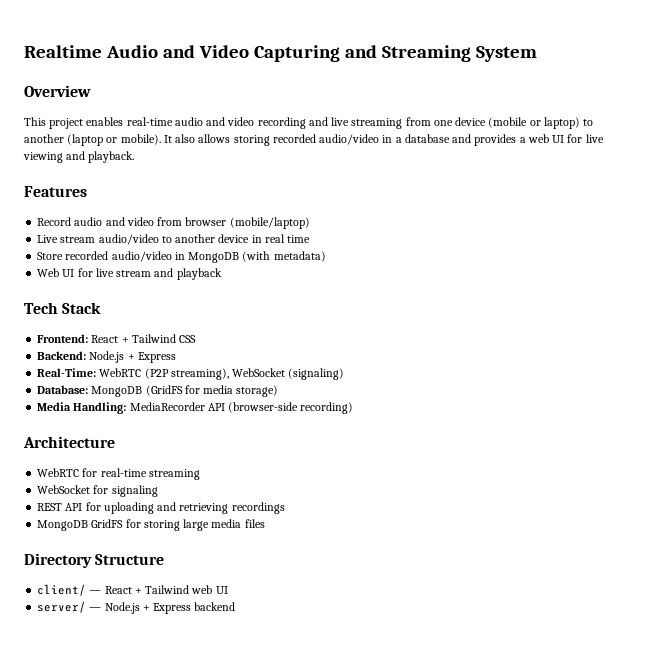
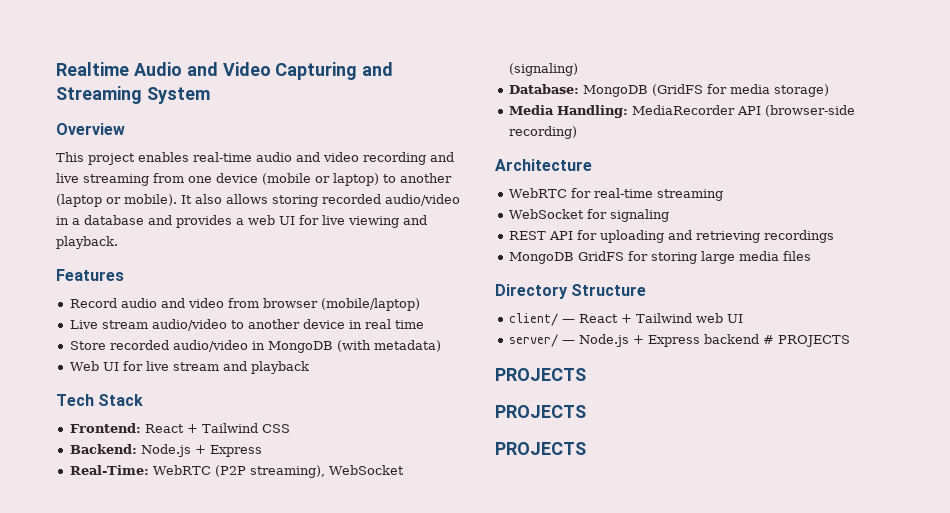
(236, 606) none -> [762,335,850,347] [495,368,586,381] [495,405,586,418] [495,442,586,455] # PROJECTS // PROJECTS // PROJECTS // PROJECTS

